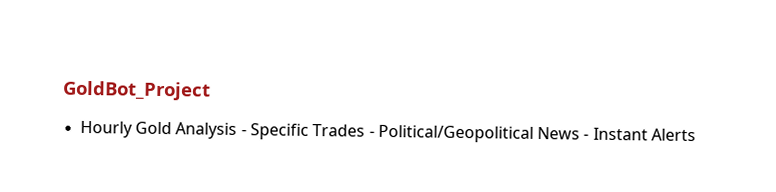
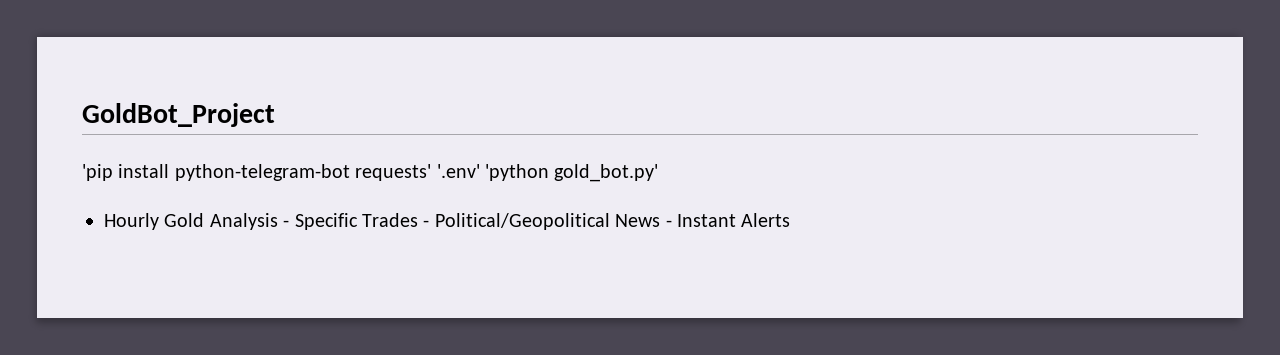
(211, 90) none -> [82,164,659,182] // 'pip install python-telegram-bot requests' '.env' 'python gold_bot.py'

